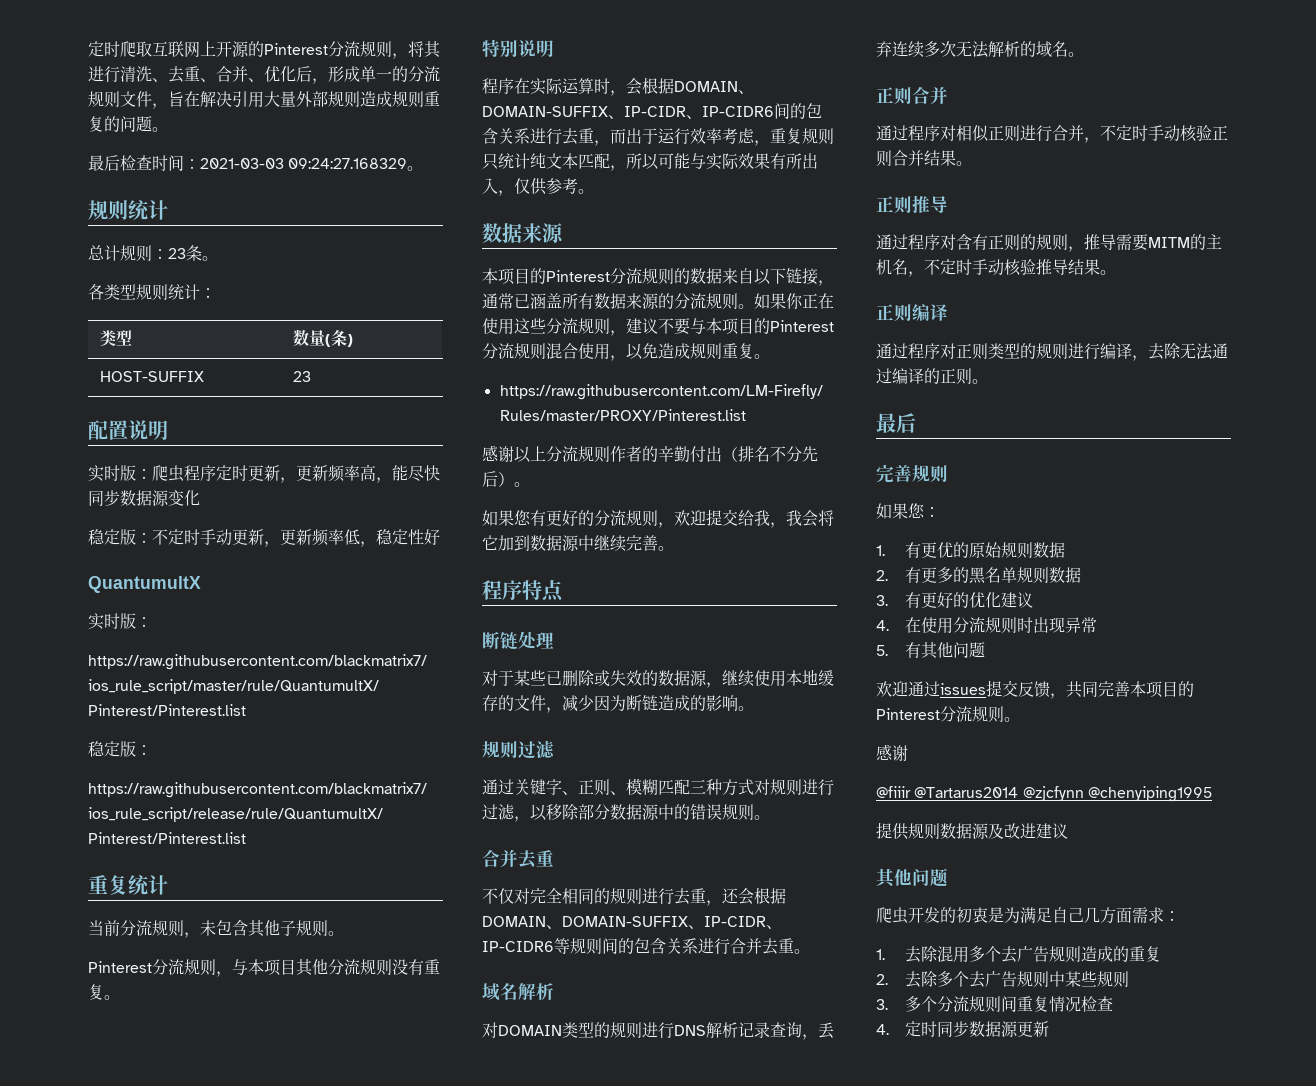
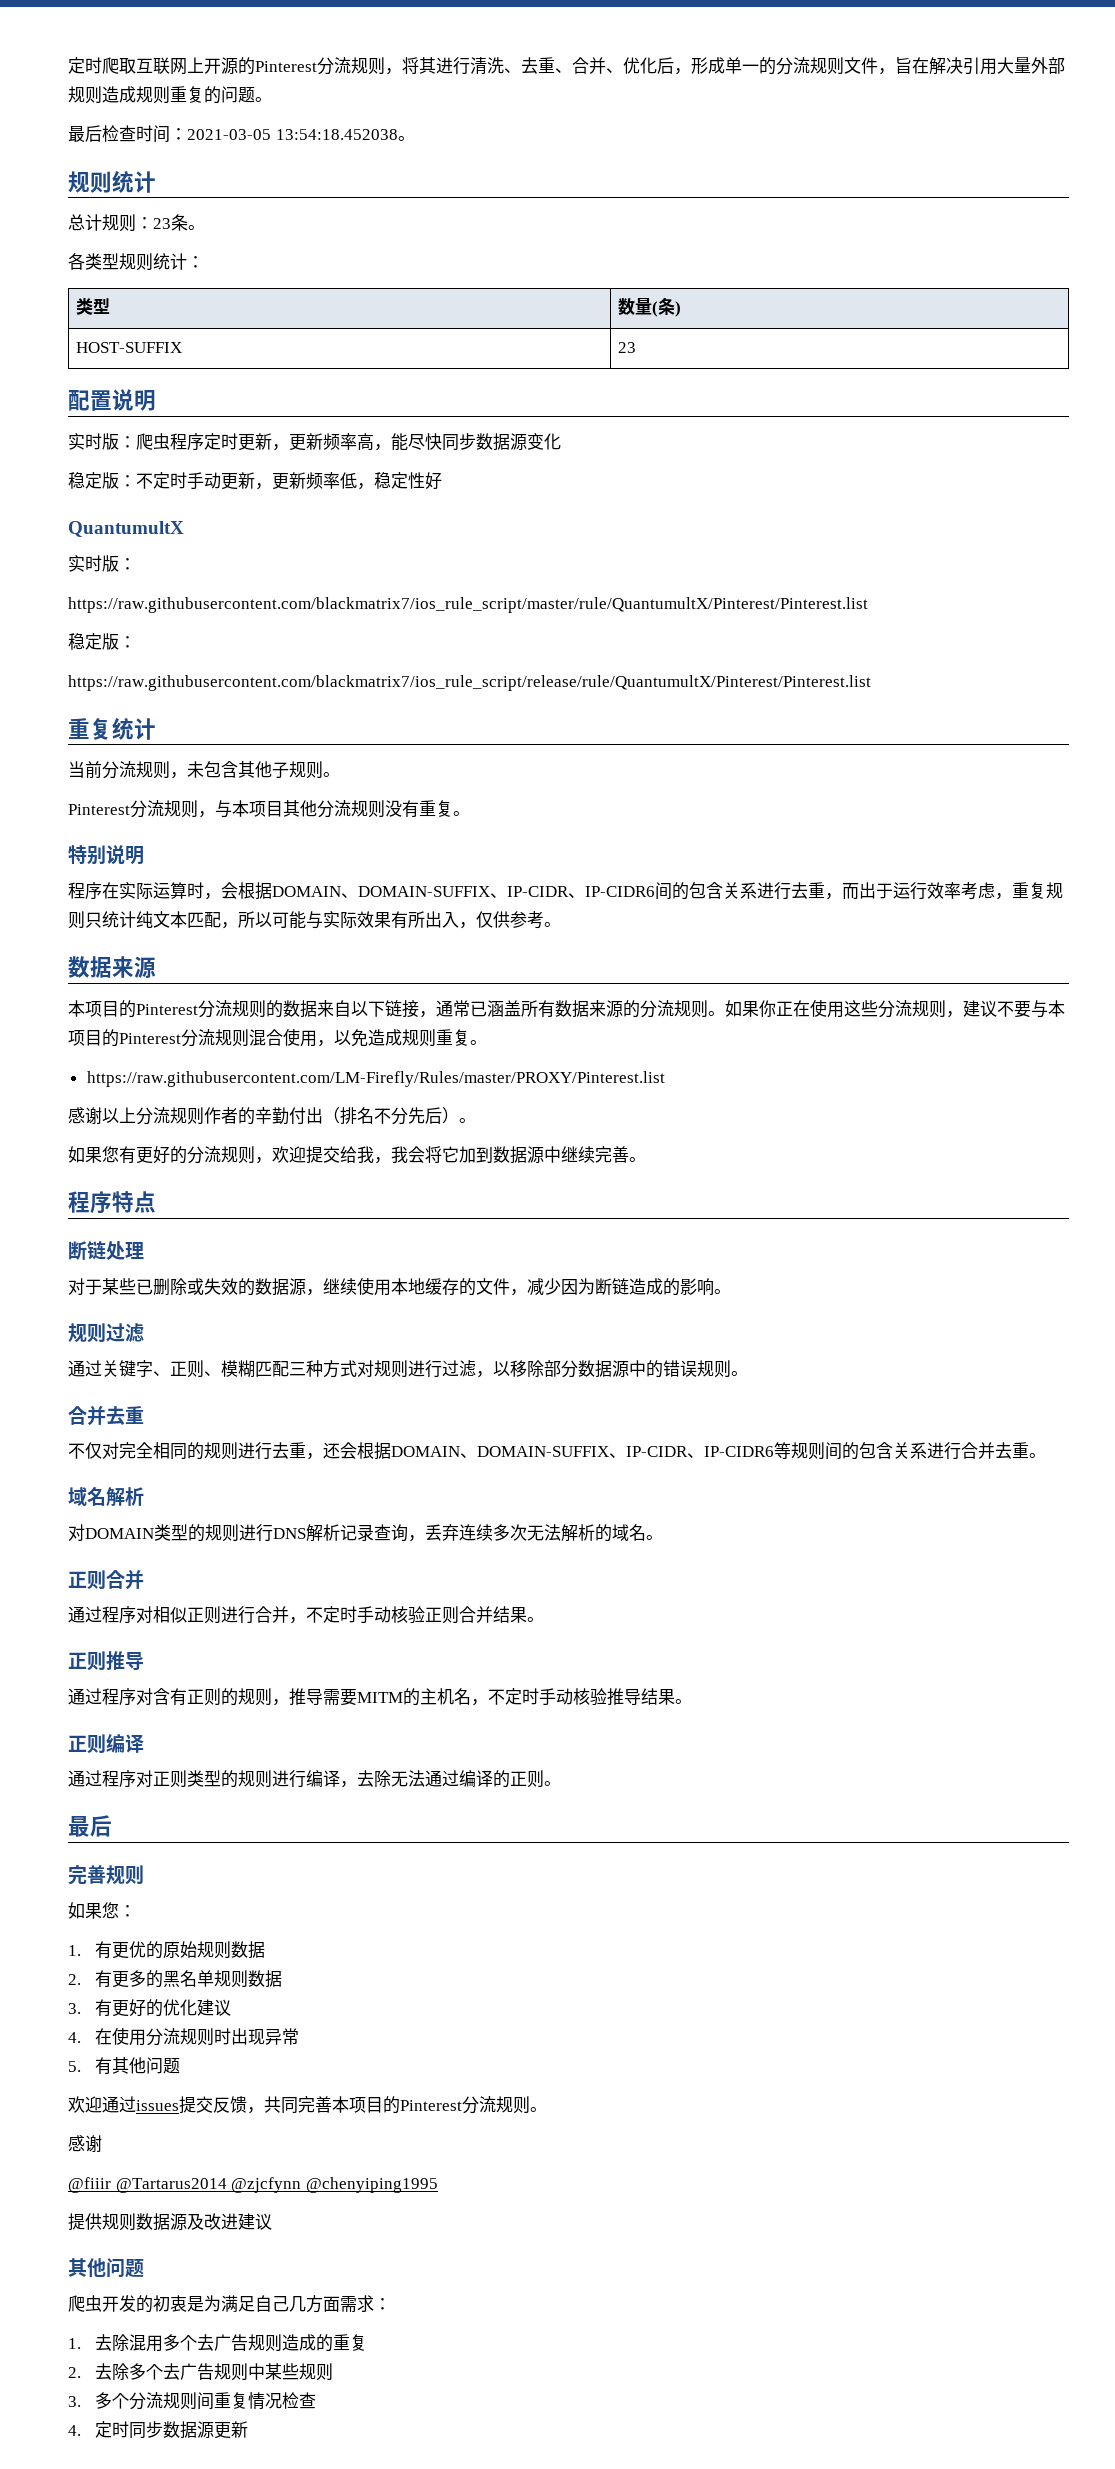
[200,158,408,169] 2021-03-03 09:24:27.168329 -> [187,129,398,140] 2021-03-05 13:54:18.452038

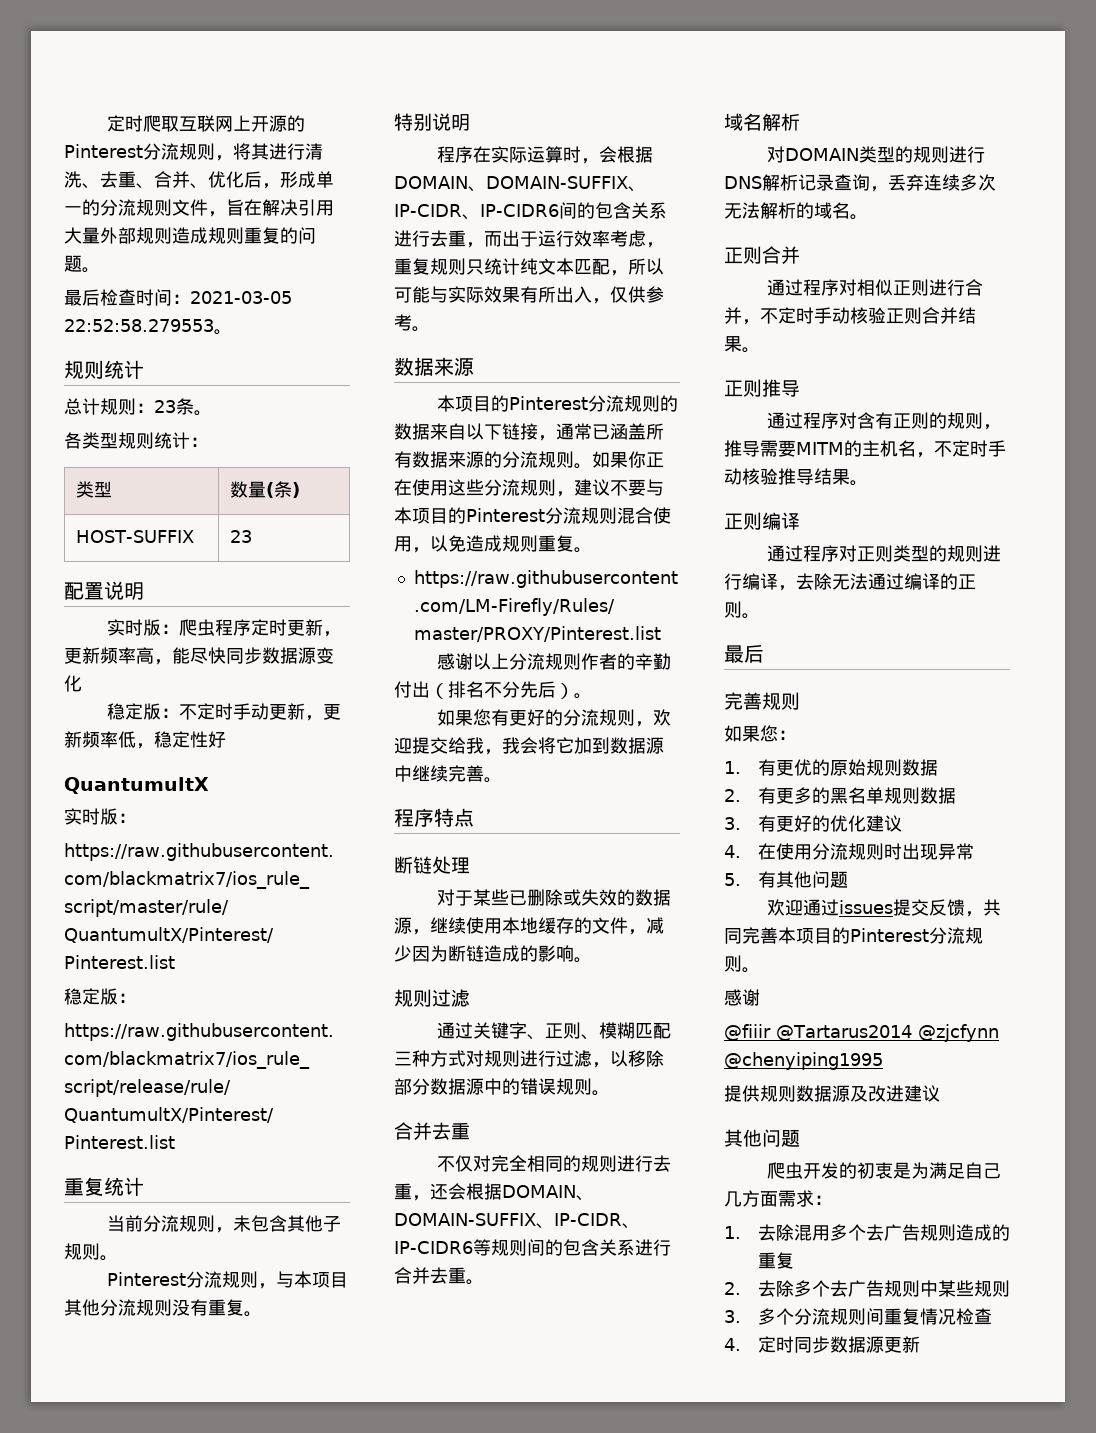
[275,129,398,140] 13:54:18.452038 -> [64,319,214,332] 22:52:58.279553

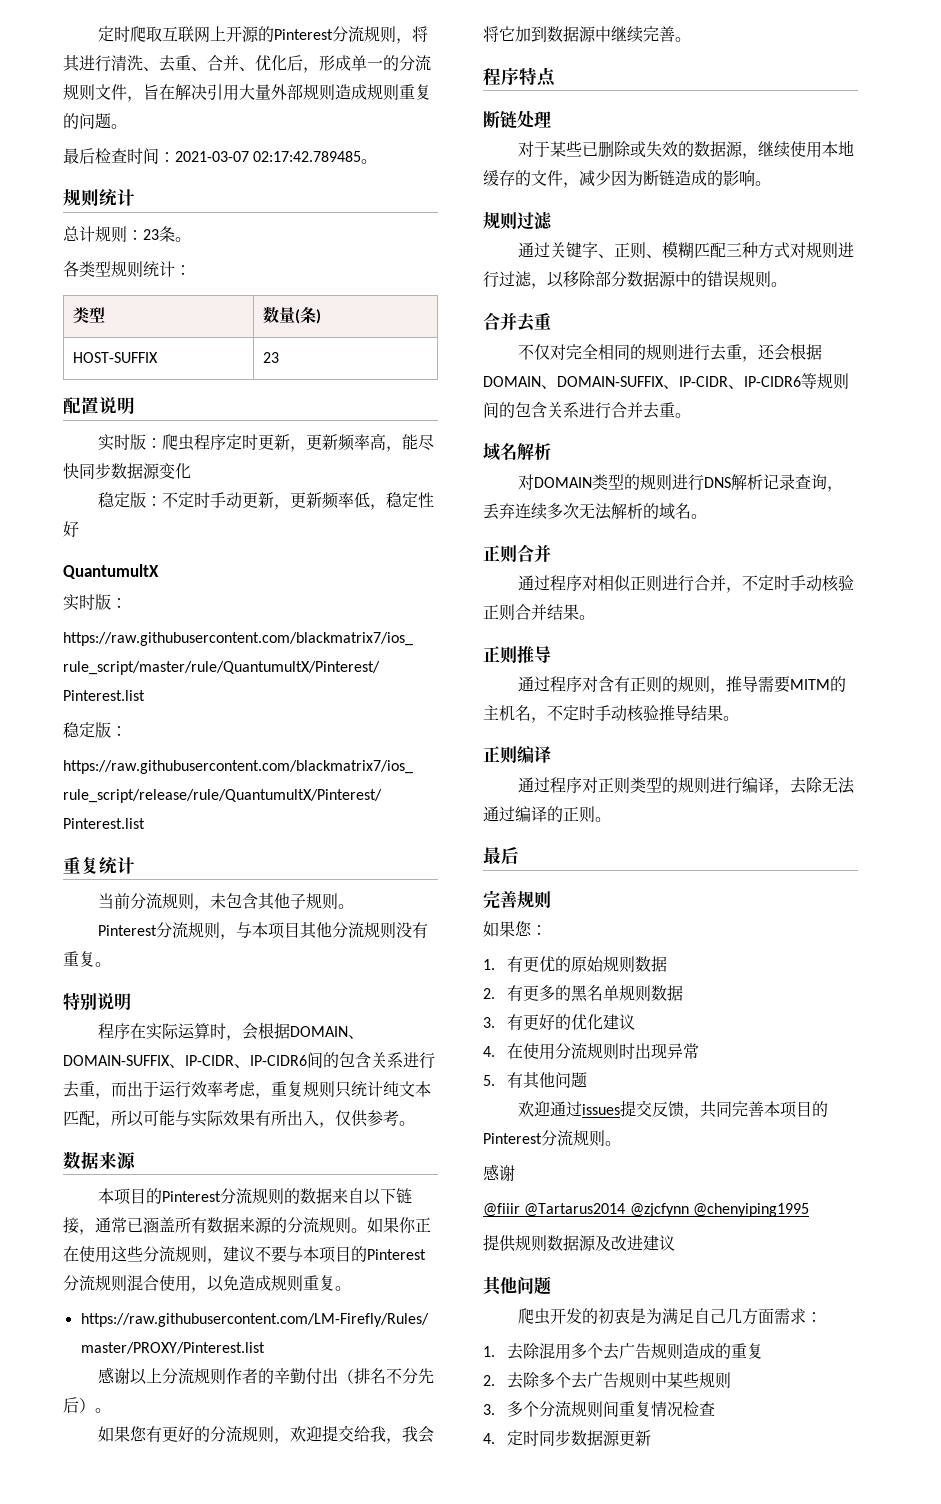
[190,291,292,304] [64,319,214,332] 2021-03-05 22:52:58.279553 -> [175,151,362,162] 2021-03-07 02:17:42.789485

